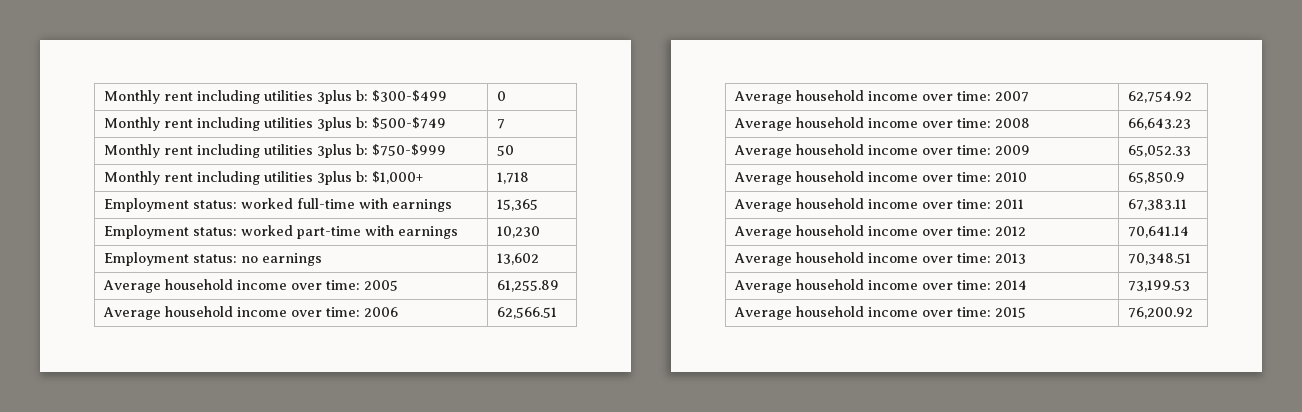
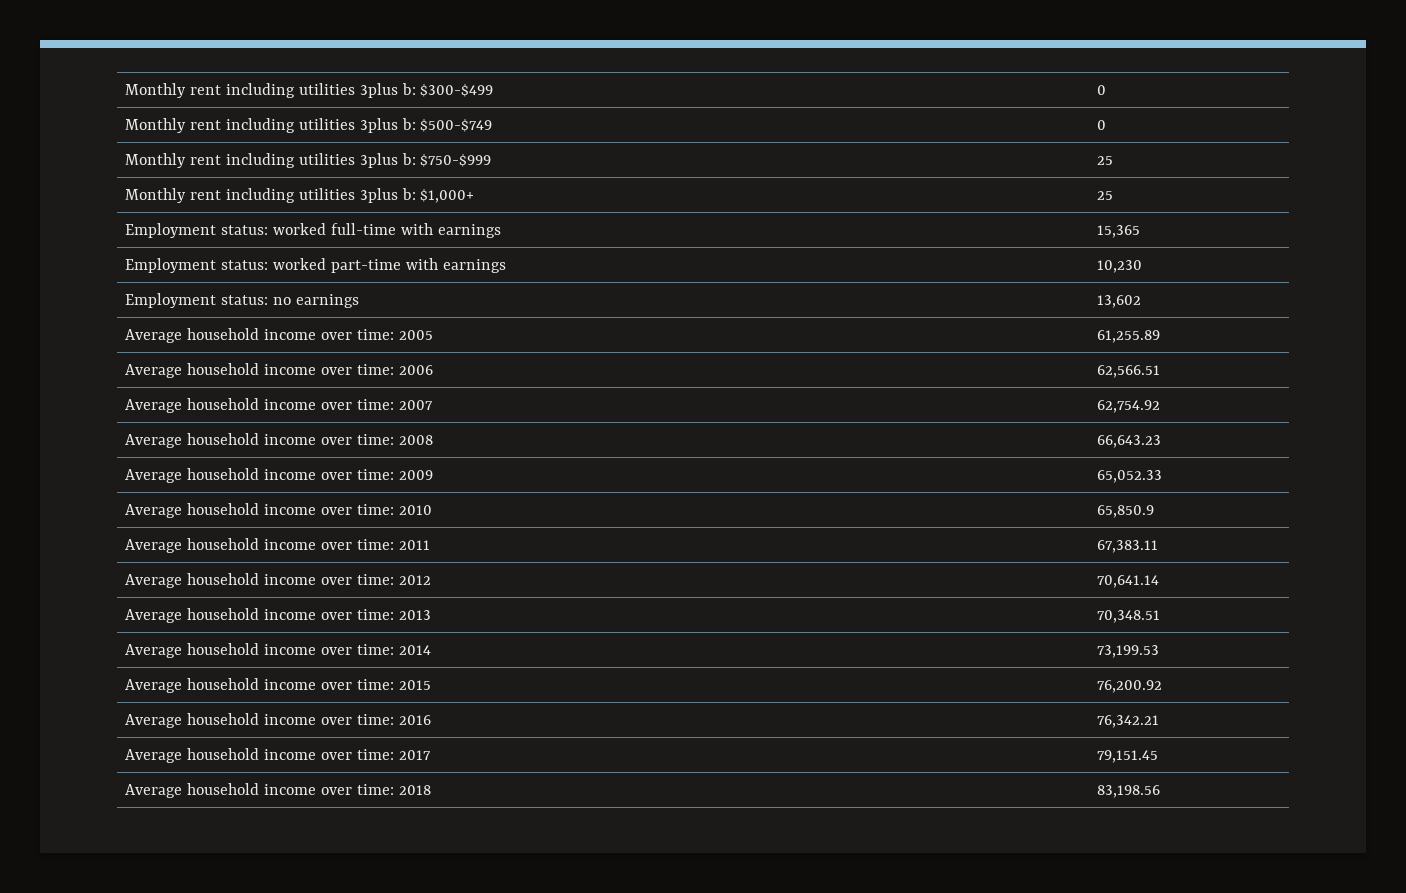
[496,119,505,129] 7 -> [1097,120,1107,130] 0
[496,145,514,156] 50 -> [1097,156,1114,165] 25
[496,172,529,184] 1,718 -> [1097,191,1114,200] 25
(1193, 313) none -> [125,713,431,728] [1097,715,1160,728] [125,748,431,763] [1097,750,1159,763] [125,783,431,798] [1097,785,1161,798] // Average household income over time: 2016 | 76,342.21 // Average household income over time: 2017 | 79,151.45 // Average household income over time: 2018 | 83,198.56

